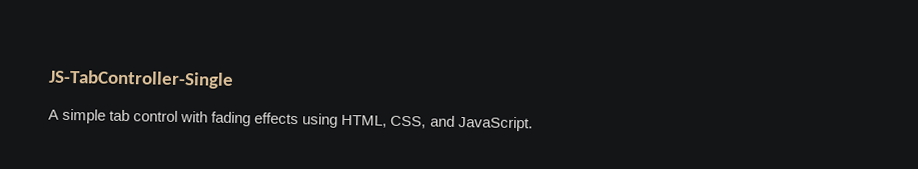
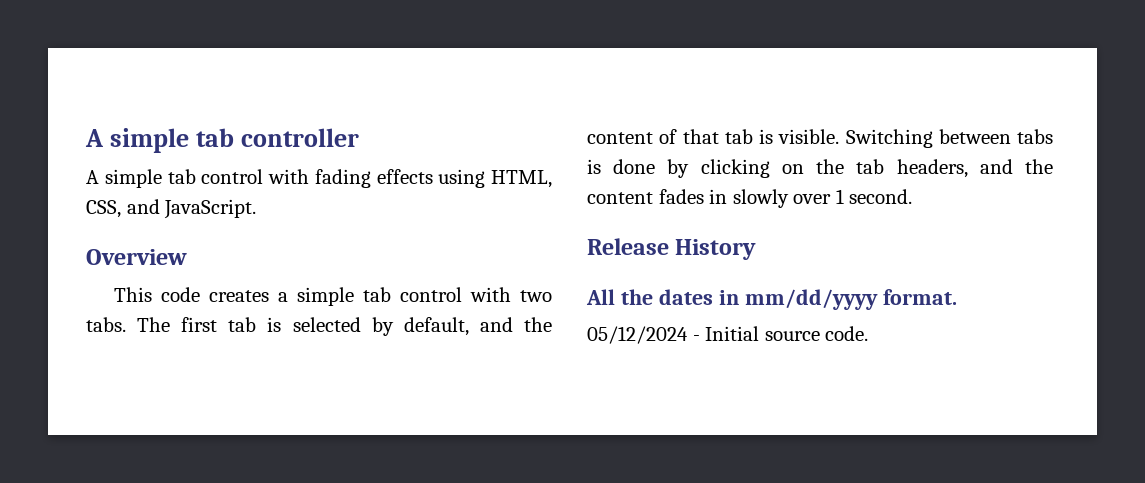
[48,69,234,89] JS-TabController-Single -> [85,128,360,153] A simple tab controller
(533, 123) none -> [86,249,187,265] [113,287,553,306] [86,317,552,336] [587,129,1053,148] [587,159,1053,178] [587,189,913,208] [587,238,757,260] [586,289,957,310] [587,326,869,344] // Overview // This code creates a simple tab control with two tabs. The first tab is selected by default, and the content of that tab is visible. Switching between tabs is done by clicking on the tab headers, and the content fades in slowly over 1 second. // Release History // All the dates in mm/dd/yyyy format. // 05/12/2024 - Initial source code.

